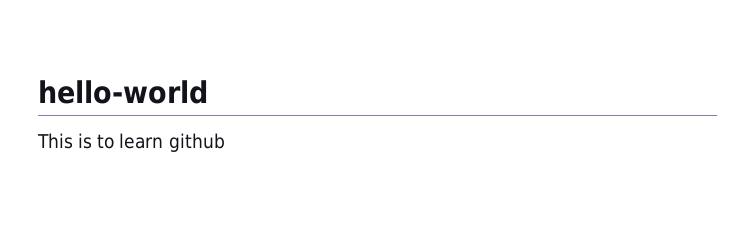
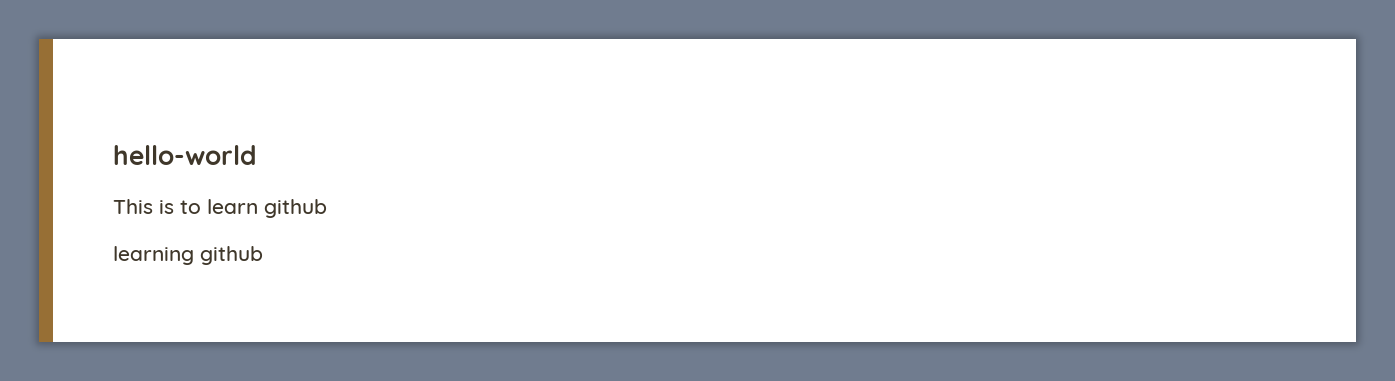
(225, 142) none -> [113,246,263,265] // learning github

